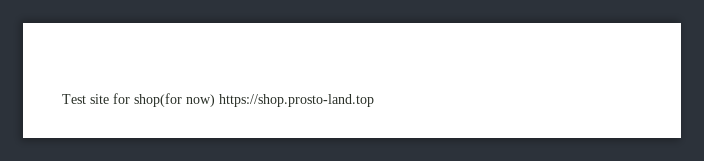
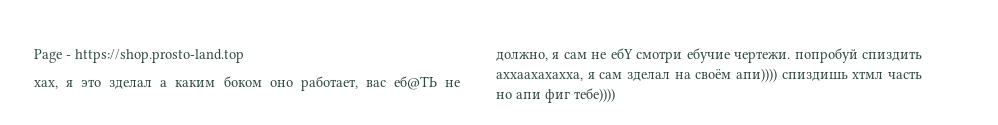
[62,93,374,107] Test site for shop(for now) https://shop.prosto-land.top -> [34,49,244,63] [34,76,460,91] [496,48,922,63] [496,68,922,82] [496,88,615,103] Page - https://shop.prosto-land.top // хах, я это зделал а каким боком оно работает, вас еб@ТЬ не должно, я сам не eбY смотри ебучие чертежи. попробуй спиздить аххаахахахха, я сам зделал на своём апи)))) спиздишь хтмл часть но апи фиг тебе))))

